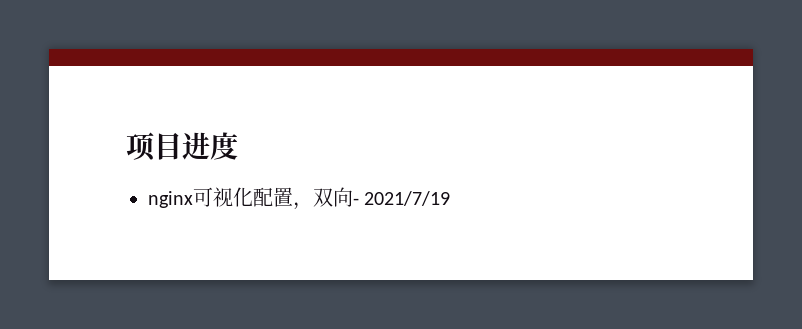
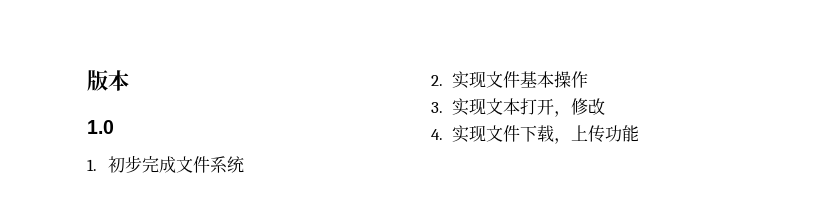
[126,132,238,161] [148,187,451,210] 项目进度 // nginx可视化配置，双向- 2021/7/19 -> [87,70,129,91] [87,120,114,134] [87,155,244,173] [431,71,588,89] [431,98,605,117] [431,125,639,144] 版本 // 1.0 // 1.初步完成文件系统 // 2.实现文件基本操作 // 3.实现文本打开，修改 // 4.实现文件下载，上传功能

